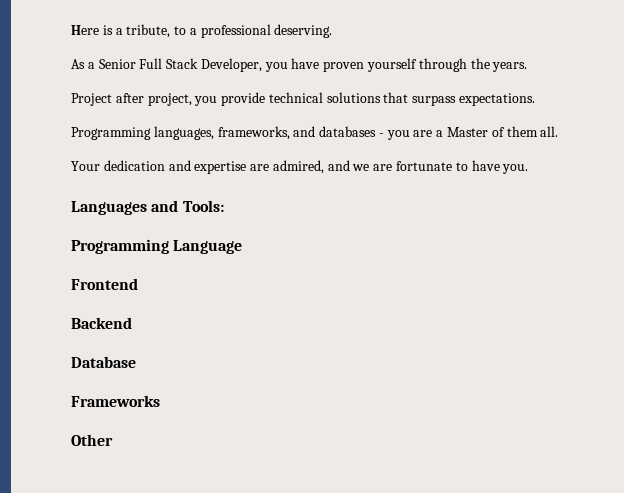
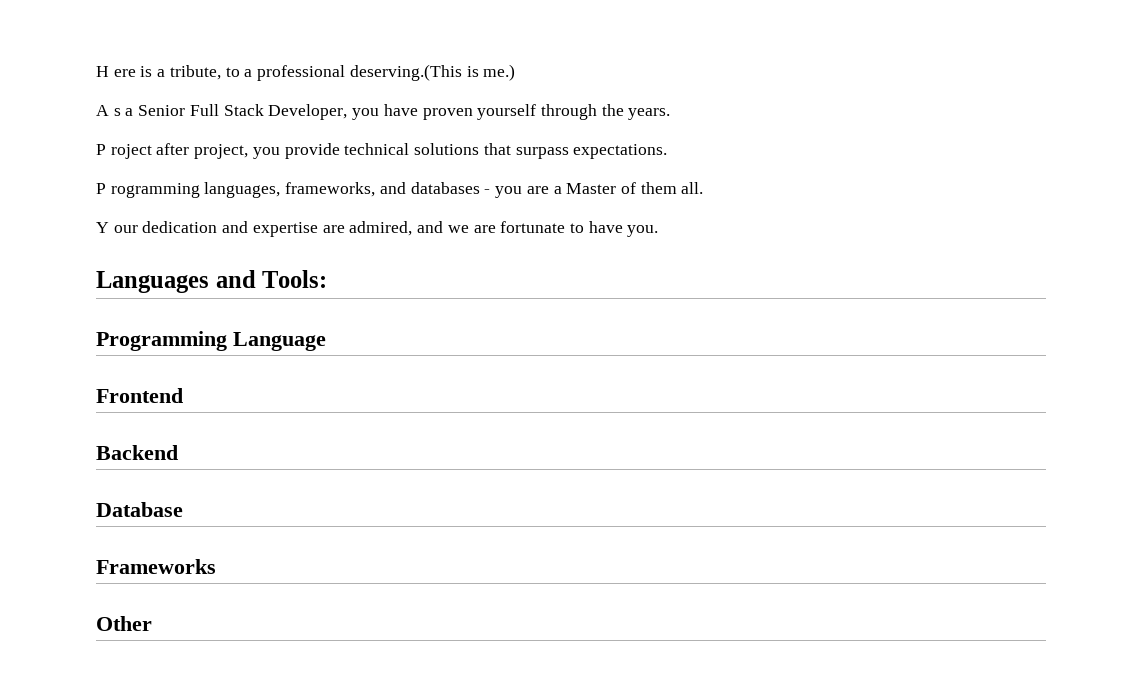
[71,25,99,35] Here -> [96,66,136,77] H ere
[274,24,333,38] [71,59,85,69] deserving. // As -> [349,64,516,81] [96,105,121,116] deserving.(This is me.) // A s
[71,93,112,106] Project -> [96,144,152,159] P roject
[71,127,151,140] Programming -> [96,183,200,198] P rogramming
[71,161,100,171] Your -> [96,222,138,233] Y our

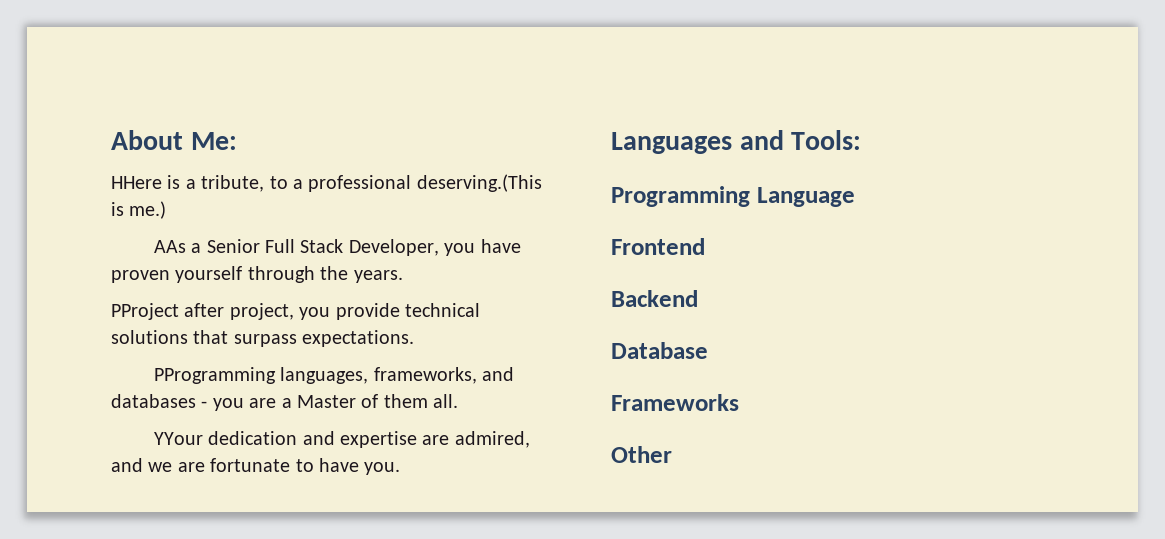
[96,66,136,77] H ere -> [111,130,237,150] [111,176,162,189] About Me: // HHere
[96,105,121,116] A s -> [153,240,186,253] AAs
[96,144,152,159] P roject -> [111,303,179,320] PProject
[96,183,200,198] P rogramming -> [153,367,276,384] PProgramming
[96,222,138,233] Y our -> [153,432,203,445] YYour

